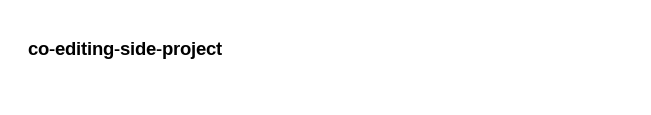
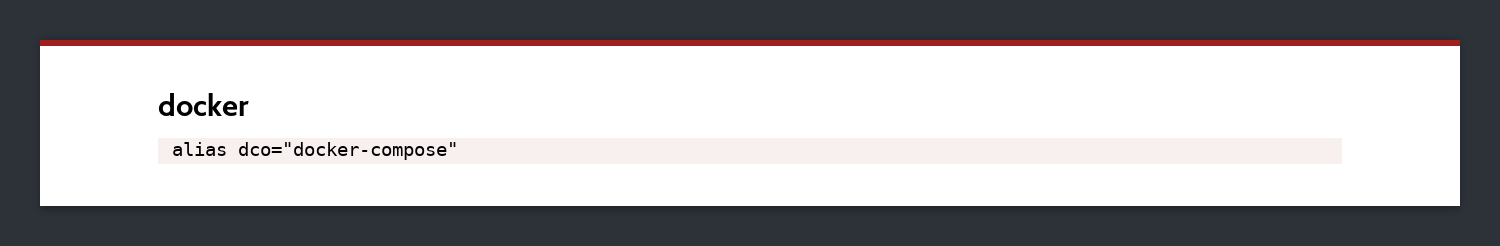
[28,42,222,59] co-editing-side-project -> [158,93,249,116] [171,142,458,160] docker // alias dco="docker-compose"

